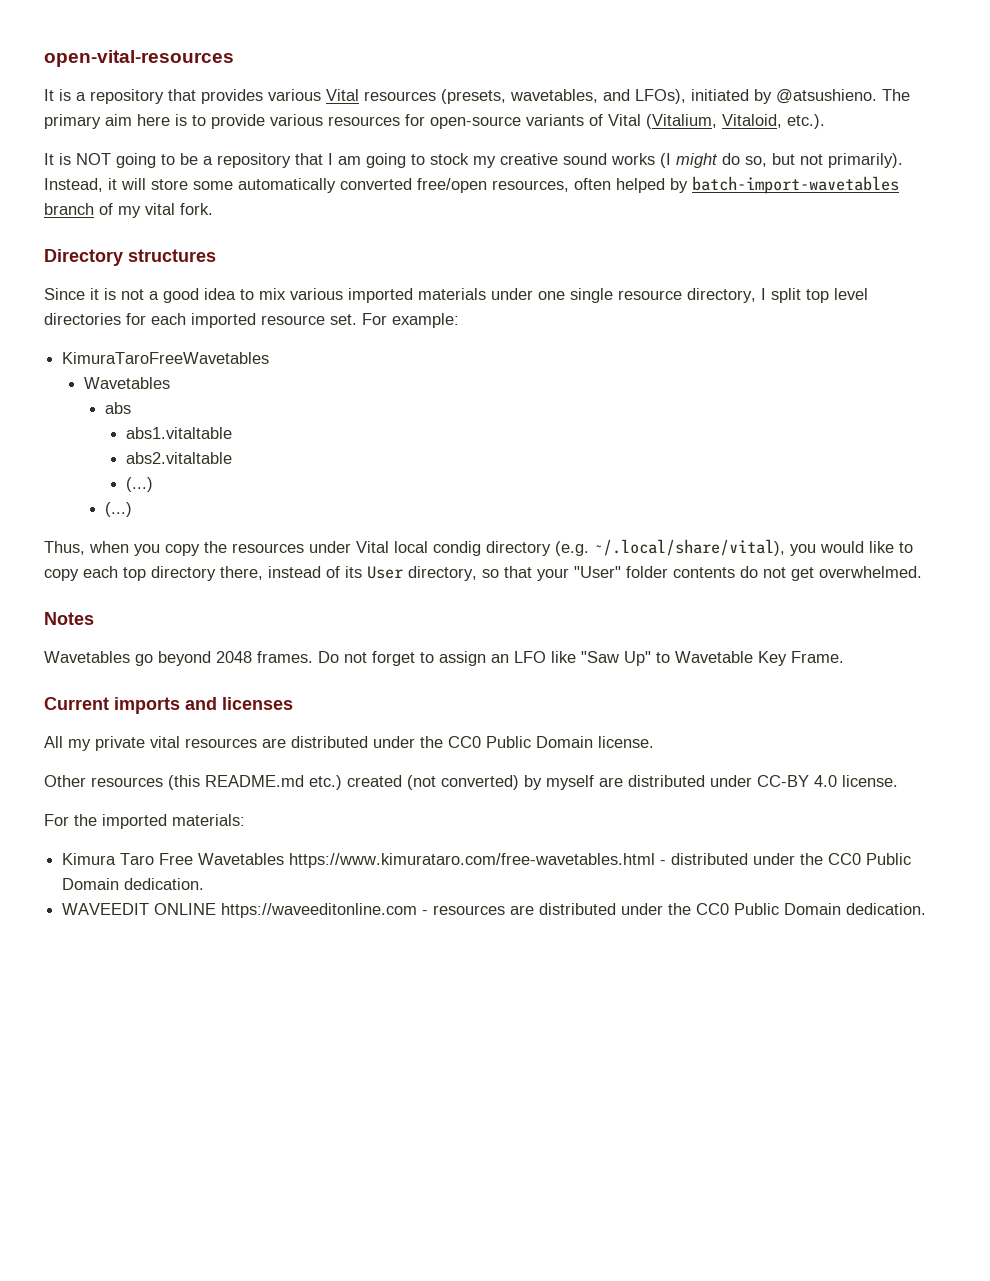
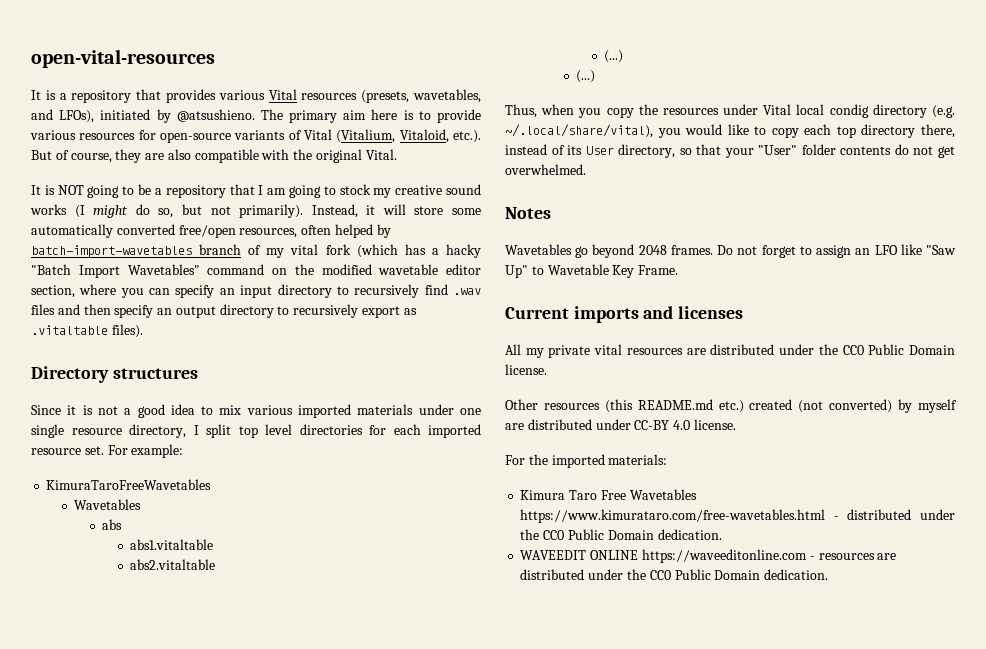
(825, 121) none -> [31,149,397,163] But of course, they are also compatible with the original Vital.
[180,203,213,215] fork. -> [325,244,481,258] [31,264,481,278] [31,284,482,298] [31,304,417,318] [31,324,143,338] fork (which has a hacky "Batch Import Wavetables" command on the modified wavetable editor section, where you can specify an input directory to recursively find .wav files and then specify an output directory to recursively export as .vitaltable files).

